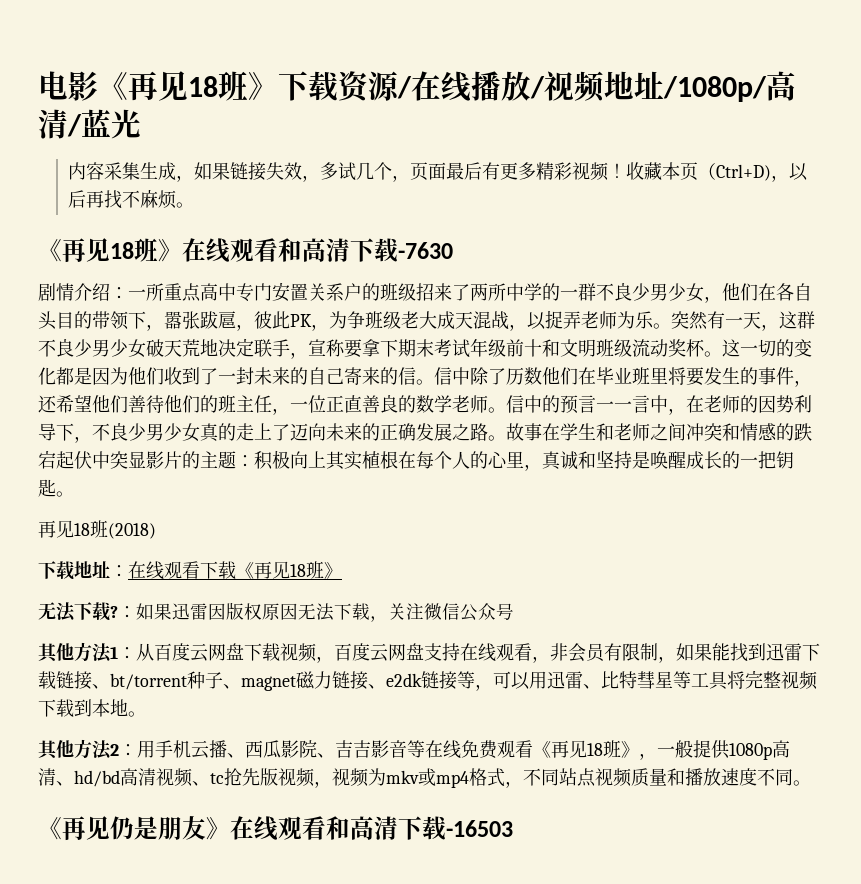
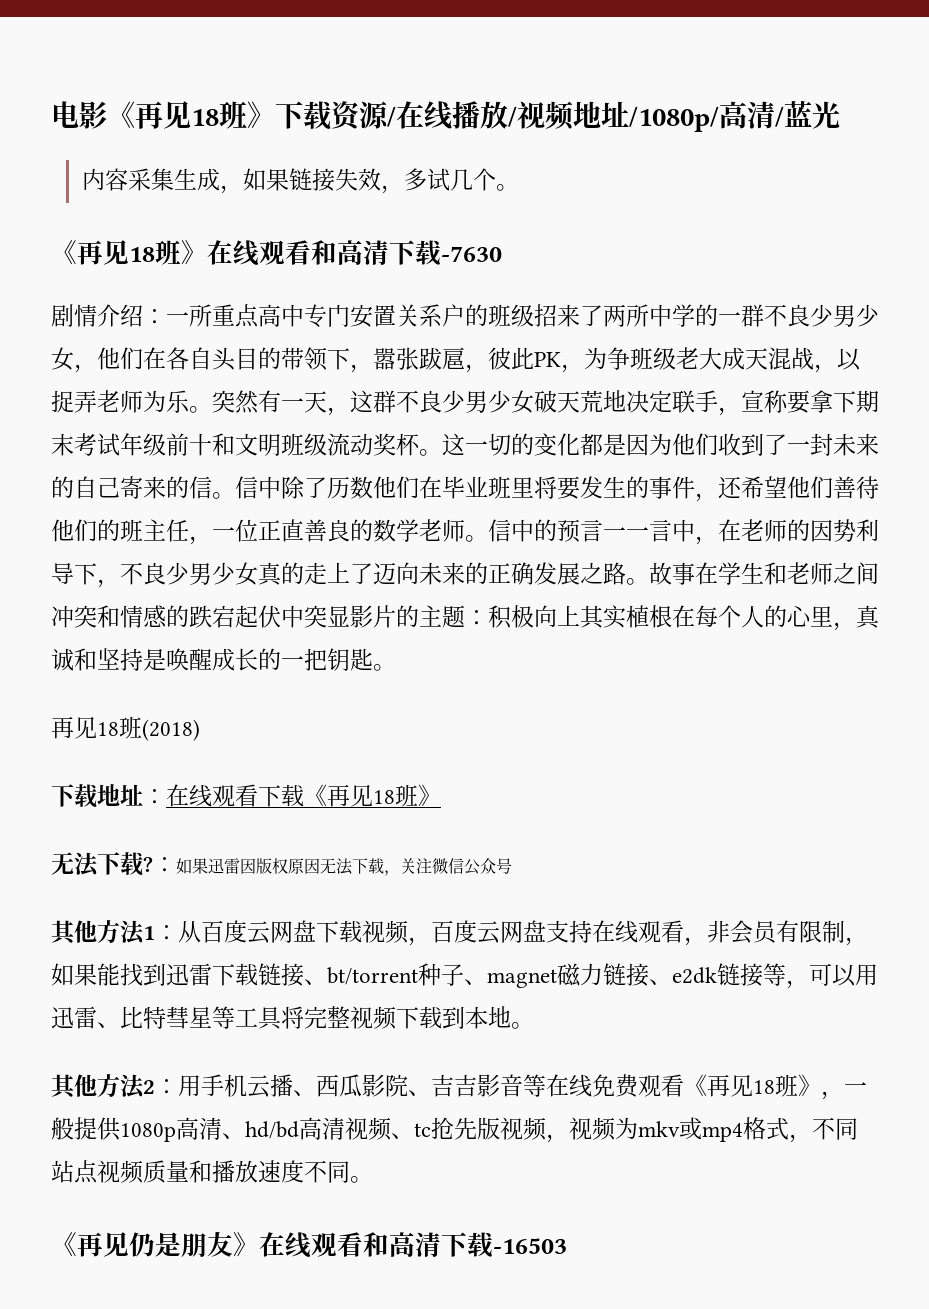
[392,162,809,182] [68,189,177,209] ，页面最后有更多精彩视频！收藏本页（Ctrl+D)，以后再找不麻烦 -> (496, 179) none

